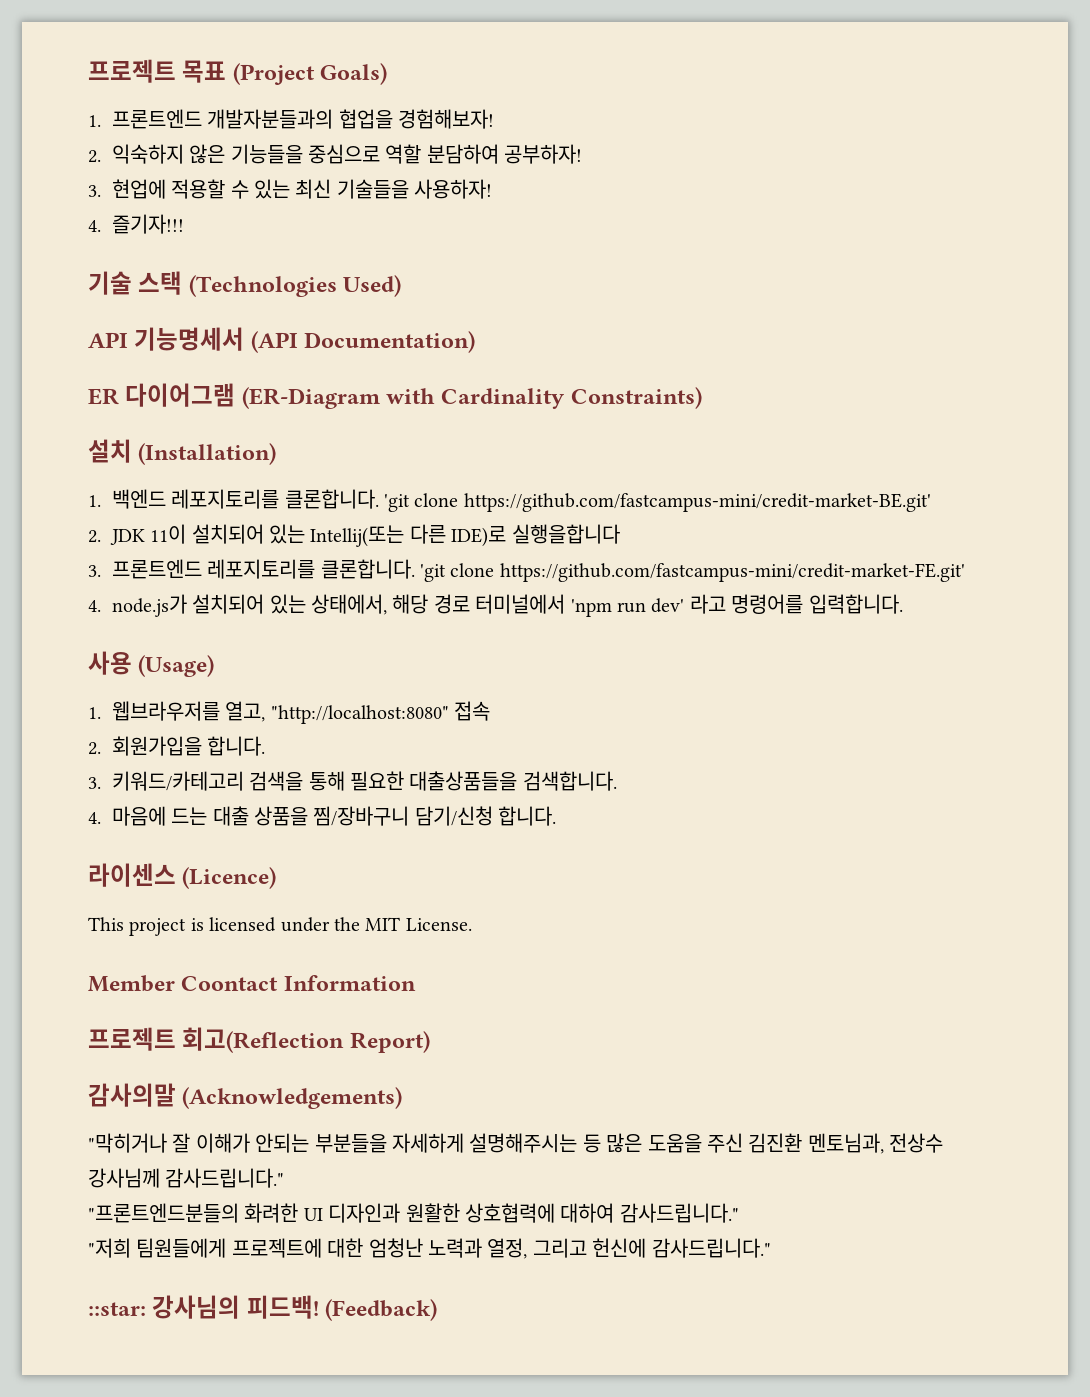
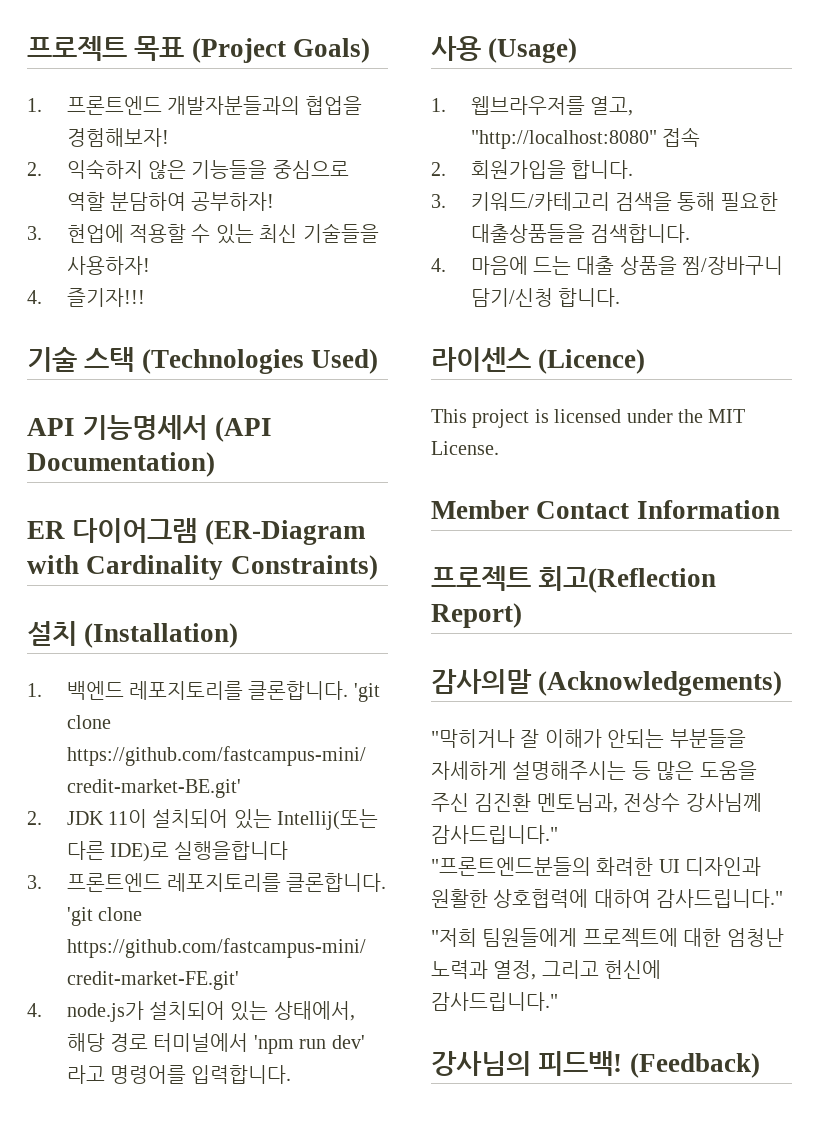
[181,976,279,991] Coontact -> [536,501,630,519] Contact
[88,1302,146,1316] ::star: -> (558, 1001) none

